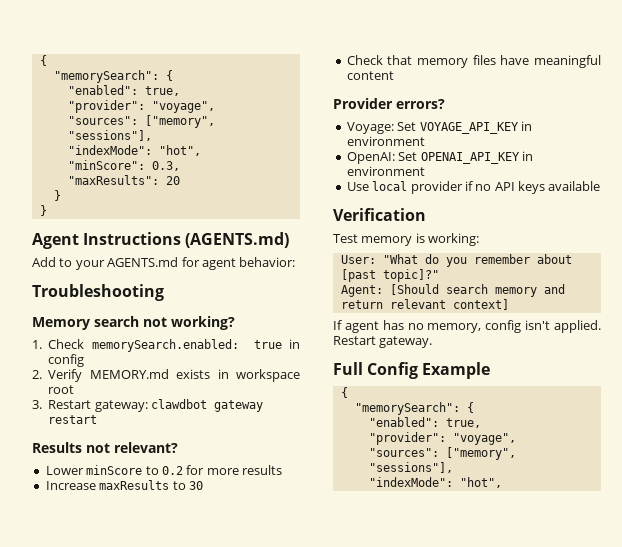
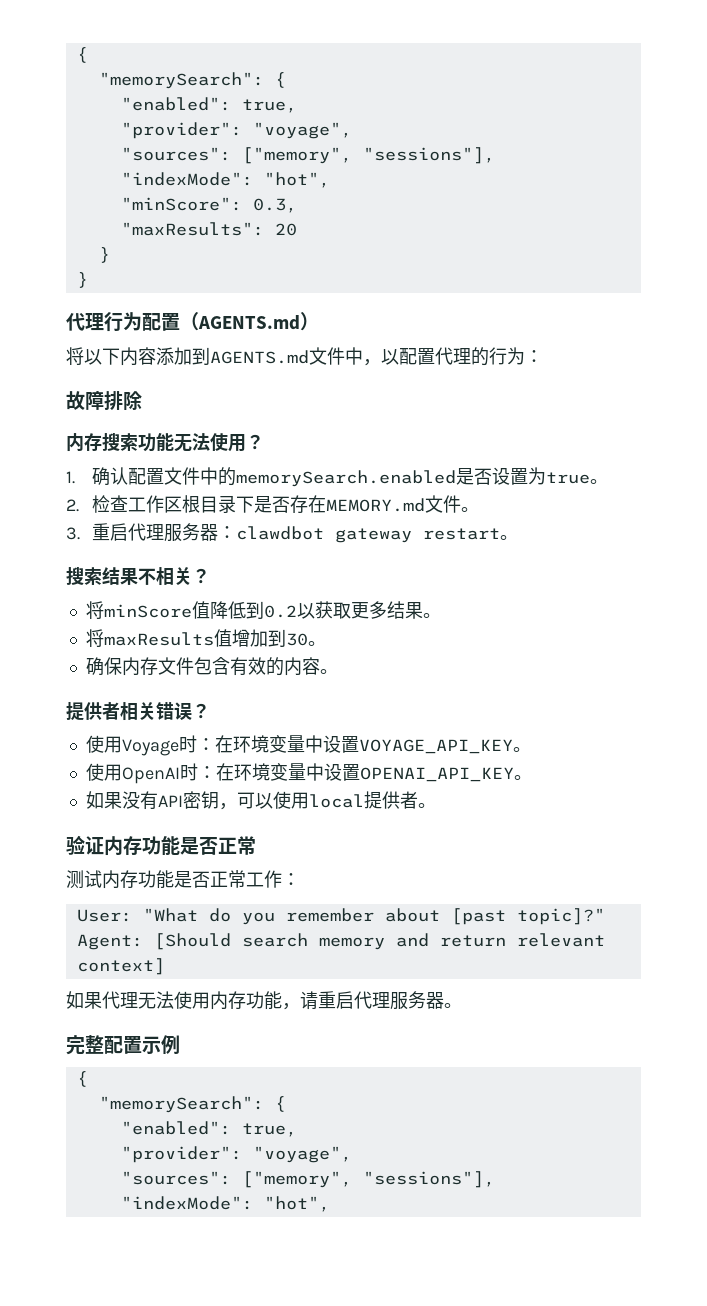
[32,232,290,249] [32,257,296,270] [32,284,164,301] [32,316,235,330] [32,339,300,352] [48,354,85,367] [32,369,300,382] [48,385,75,394] [32,399,263,412] [48,415,98,424] [32,442,178,453] [45,465,282,475] [45,480,203,490] [346,55,601,68] [346,71,394,80] [333,98,445,109] [346,121,532,134] [346,136,425,146] [346,151,533,164] [346,166,425,176] [346,181,601,194] [333,208,426,221] [333,233,480,246] Agent Instructions (AGENTS.md) // Add to your AGENTS.md for agent behavior: // Troubleshooting // Memory search not working? // 1. Check memorySearch.enabled: true in config // 2. Verify MEMORY.md exists in workspace root // 3. Restart gateway: clawdbot gateway restart // Results not relevant? // Lower minScore to 0.2 for more results // Increase maxResults to 30 // Check that memory files have meaningful content // Provider errors? // Voyage: Set VOYAGE_API_KEY in environment // OpenAI: Set OPENAI_API_KEY in environment // Use local provider if no API keys available // Verification // Test memory is working: -> [66,312,319,332] [66,347,543,366] [66,391,142,410] [66,433,264,452] [66,467,609,487] [66,495,480,513] [66,523,519,543] [66,567,210,586] [85,601,441,619] [85,629,326,647] [85,657,338,676] [66,701,210,721] [85,735,531,756] [85,763,532,784] [85,791,436,810] [66,835,256,856] [66,870,300,889] 代理行为配置（AGENTS.md） // 将以下内容添加到AGENTS.md文件中，以配置代理的行为： // 故障排除 // 内存搜索功能无法使用？ // 1.确认配置文件中的memorySearch.enabled是否设置为true。 // 2.检查工作区根目录下是否存在MEMORY.md文件。 // 3.重启代理服务器：clawdbot gateway restart。 // 搜索结果不相关？ // 将minScore值降低到0.2以获取更多结果。 // 将maxResults值增加到30。 // 确保内存文件包含有效的内容。 // 提供者相关错误？ // 使用Voyage时：在环境变量中设置VOYAGE_API_KEY。 // 使用OpenAI时：在环境变量中设置OPENAI_API_KEY。 // 如果没有API密钥，可以使用local提供者。 // 验证内存功能是否正常 // 测试内存功能是否正常工作：
[333,320,601,333] [333,336,433,348] [333,362,491,379] If agent has no memory, config isn't applied. Restart gateway. // Full Config Example -> [66,991,462,1010] [66,1035,180,1055] 如果代理无法使用内存功能，请重启代理服务器。 // 完整配置示例

